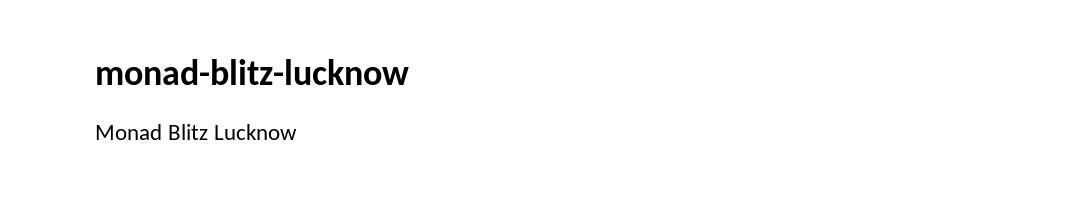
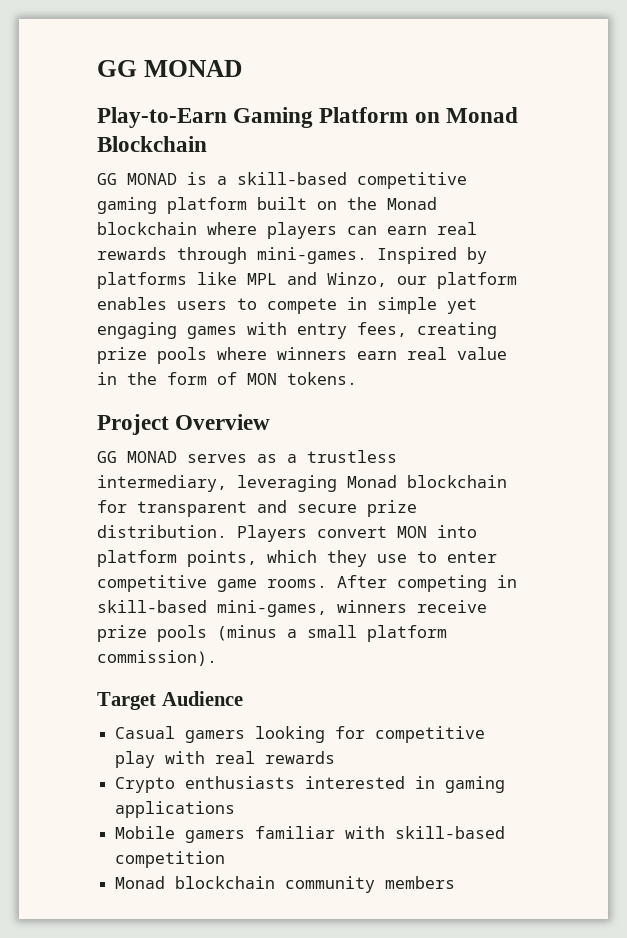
[95,59,409,85] [95,124,298,140] monad-blitz-lucknow // Monad Blitz Lucknow -> [97,60,242,77] [97,107,518,128] [97,136,207,152] [97,172,467,189] [97,197,437,214] [97,222,477,239] [97,247,487,264] [97,272,517,289] [97,297,477,314] [97,322,497,339] [97,347,507,364] [97,372,357,385] [97,414,271,435] [97,450,397,463] [97,475,507,492] [97,500,417,517] [97,525,477,542] [97,550,497,567] [97,575,517,592] [97,600,487,617] [97,625,447,642] [97,650,217,666] [97,691,243,710] [115,726,486,743] [115,751,336,768] [115,776,506,793] [115,801,236,818] [115,826,506,843] [115,851,226,868] [115,876,456,893] GG MONAD // Play-to-Earn Gaming Platform on Monad Blockchain // GG MONAD is a skill-based competitive gaming platform built on the Monad blockchain where players can earn real rewards through mini-games. Inspired by platforms like MPL and Winzo, our platform enables users to compete in simple yet engaging games with entry fees, creating prize pools where winners earn real value in the form of MON tokens. // Project Overview // GG MONAD serves as a trustless intermediary, leveraging Monad blockchain for transparent and secure prize distribution. Players convert MON into platform points, which they use to enter competitive game rooms. After competing in skill-based mini-games, winners receive prize pools (minus a small platform commission). // Target Audience // Casual gamers looking for competitive play with real rewards // Crypto enthusiasts interested in gaming applications // Mobile gamers familiar with skill-based competition // Monad blockchain community members

